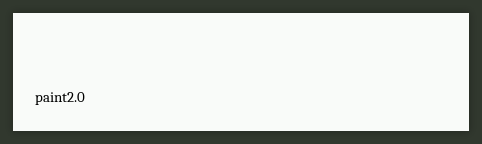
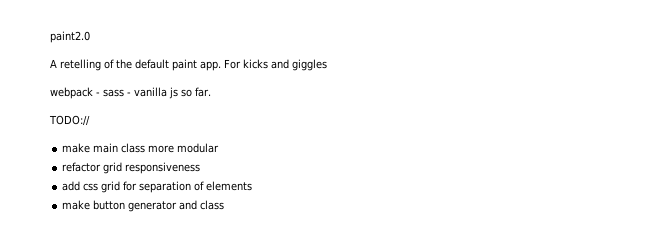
(85, 98) none -> [50,59,327,71] [50,87,211,99] [49,115,90,126] [62,143,220,153] [62,162,201,174] [62,181,253,193] [62,200,225,212] // A retelling of the default paint app. For kicks and giggles // webpack - sass - vanilla js so far. // TODO:// // make main class more modular // refactor grid responsiveness // add css grid for separation of elements // make button generator and class

